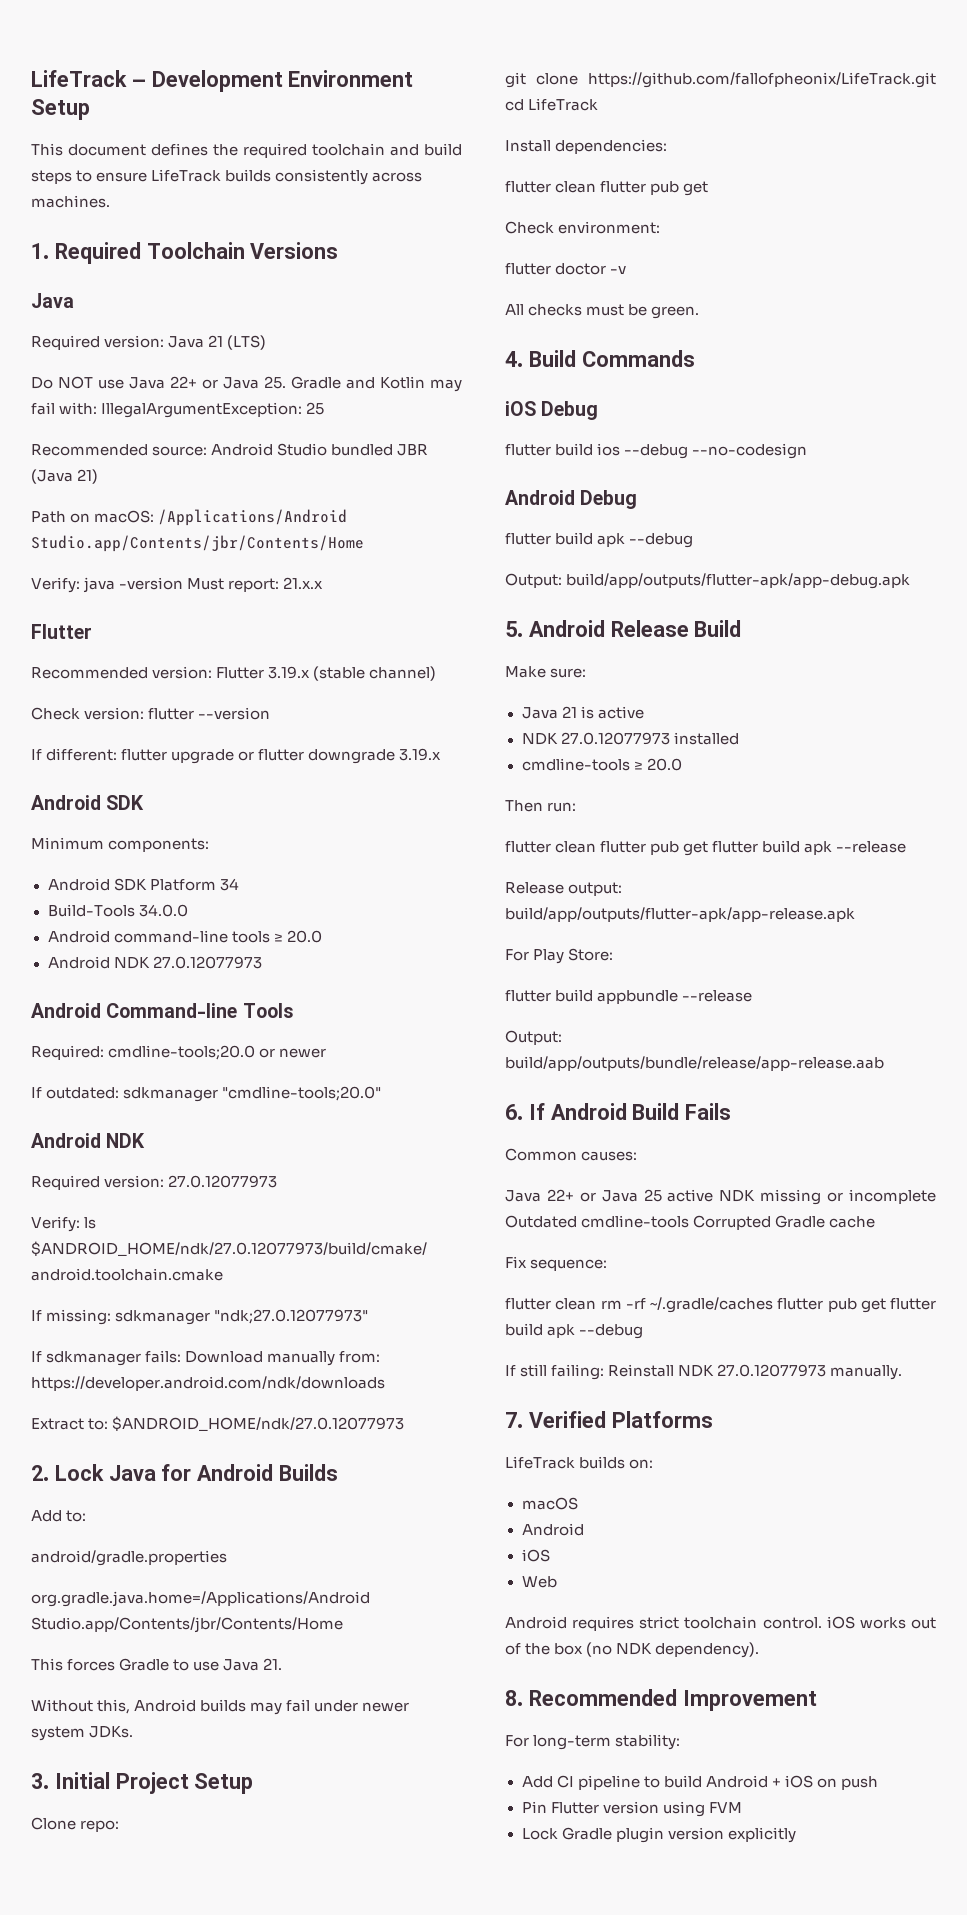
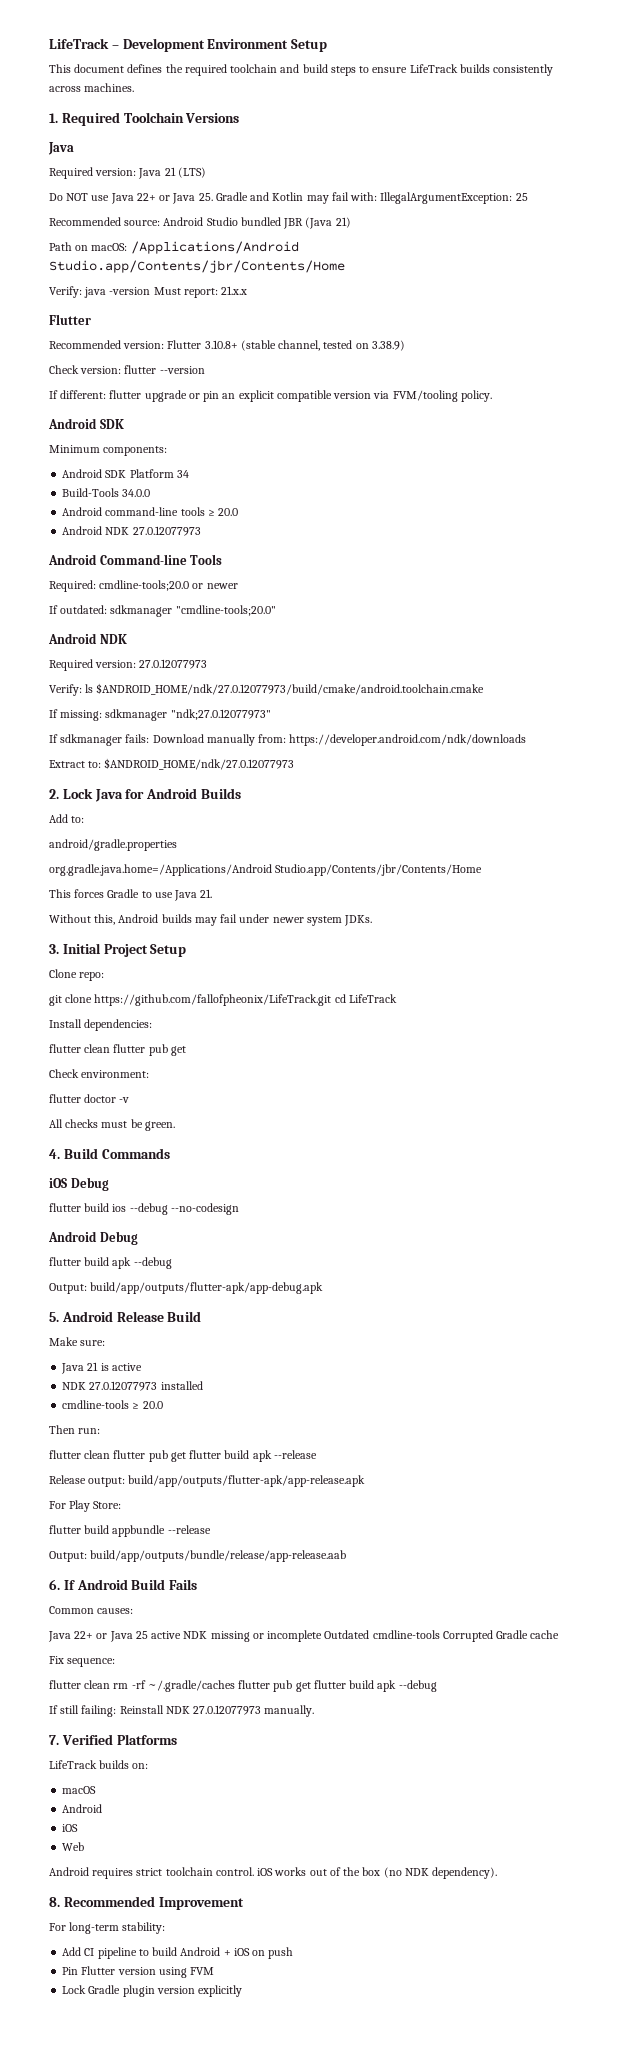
[268,666,437,681] 3.19.x (stable channel) -> [204,340,405,351] 3.10.8+ (stable channel, tested on 3.38.9)
[258,748,442,764] flutter downgrade 3.19.x -> [203,390,492,402] pin an explicit compatible version via FVM/tooling policy.

